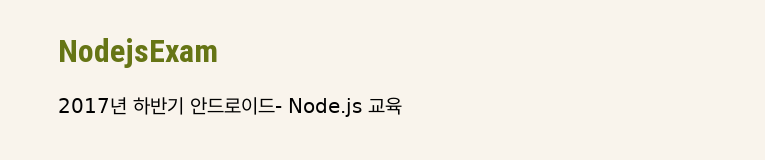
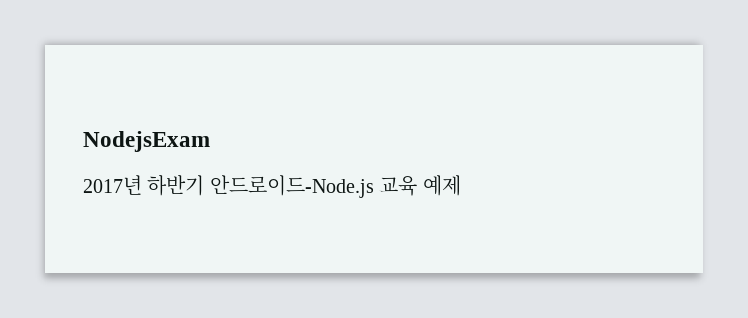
[190,97,402,117] 안드로이드- Node.js 교육 -> [209,175,461,198] 안드로이드-Node.js 교육 예제

